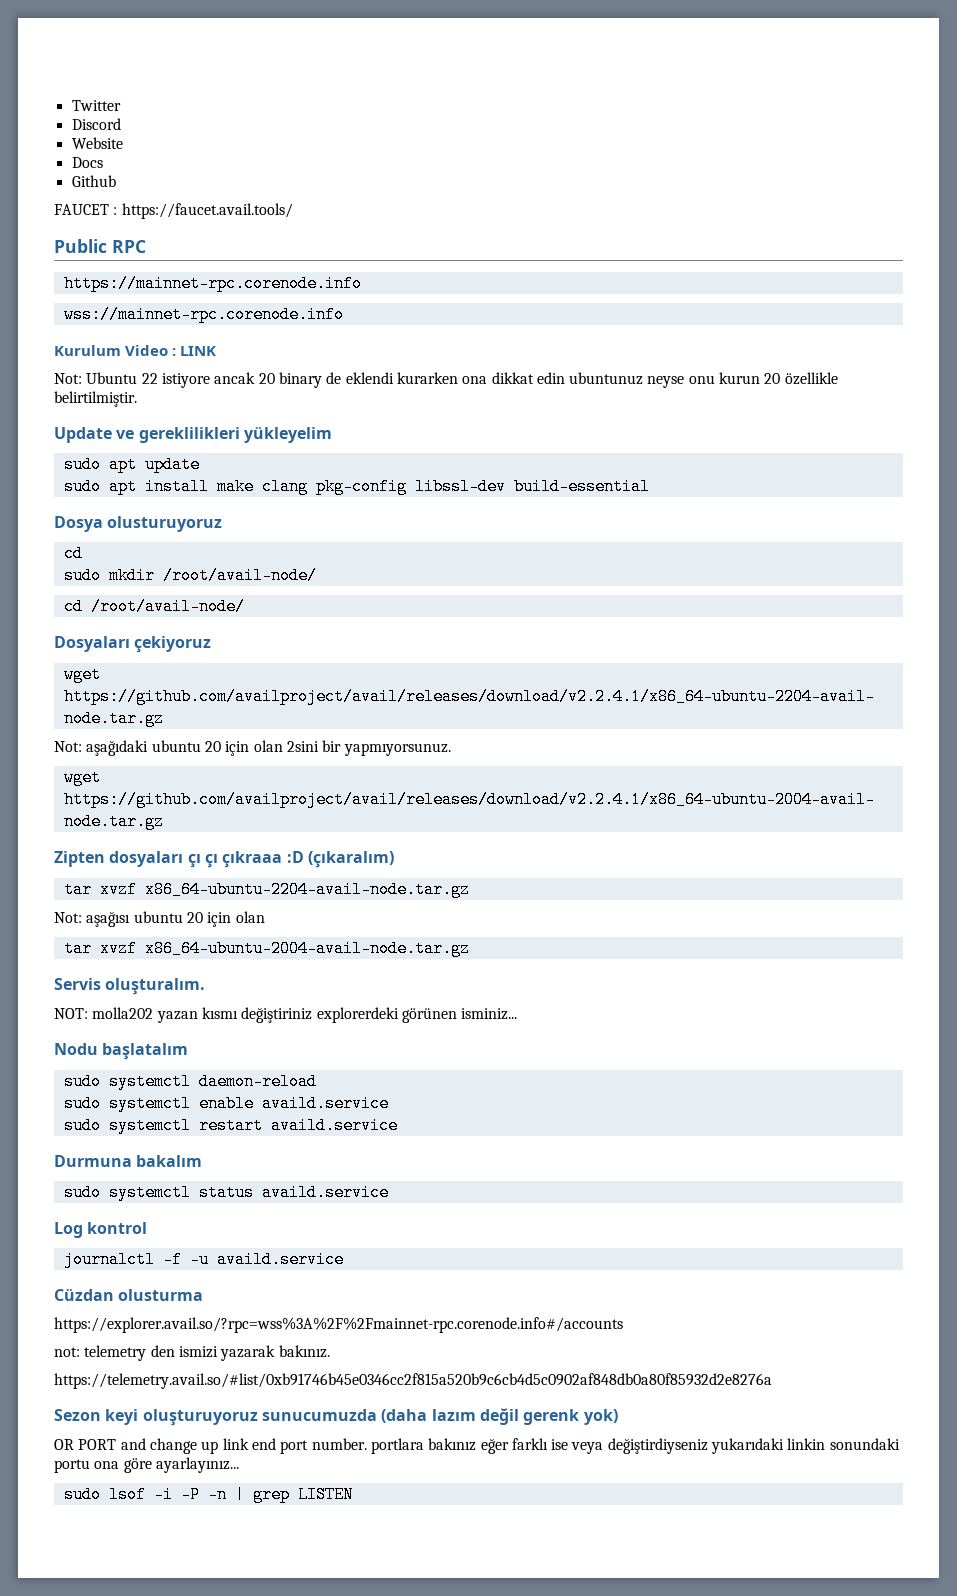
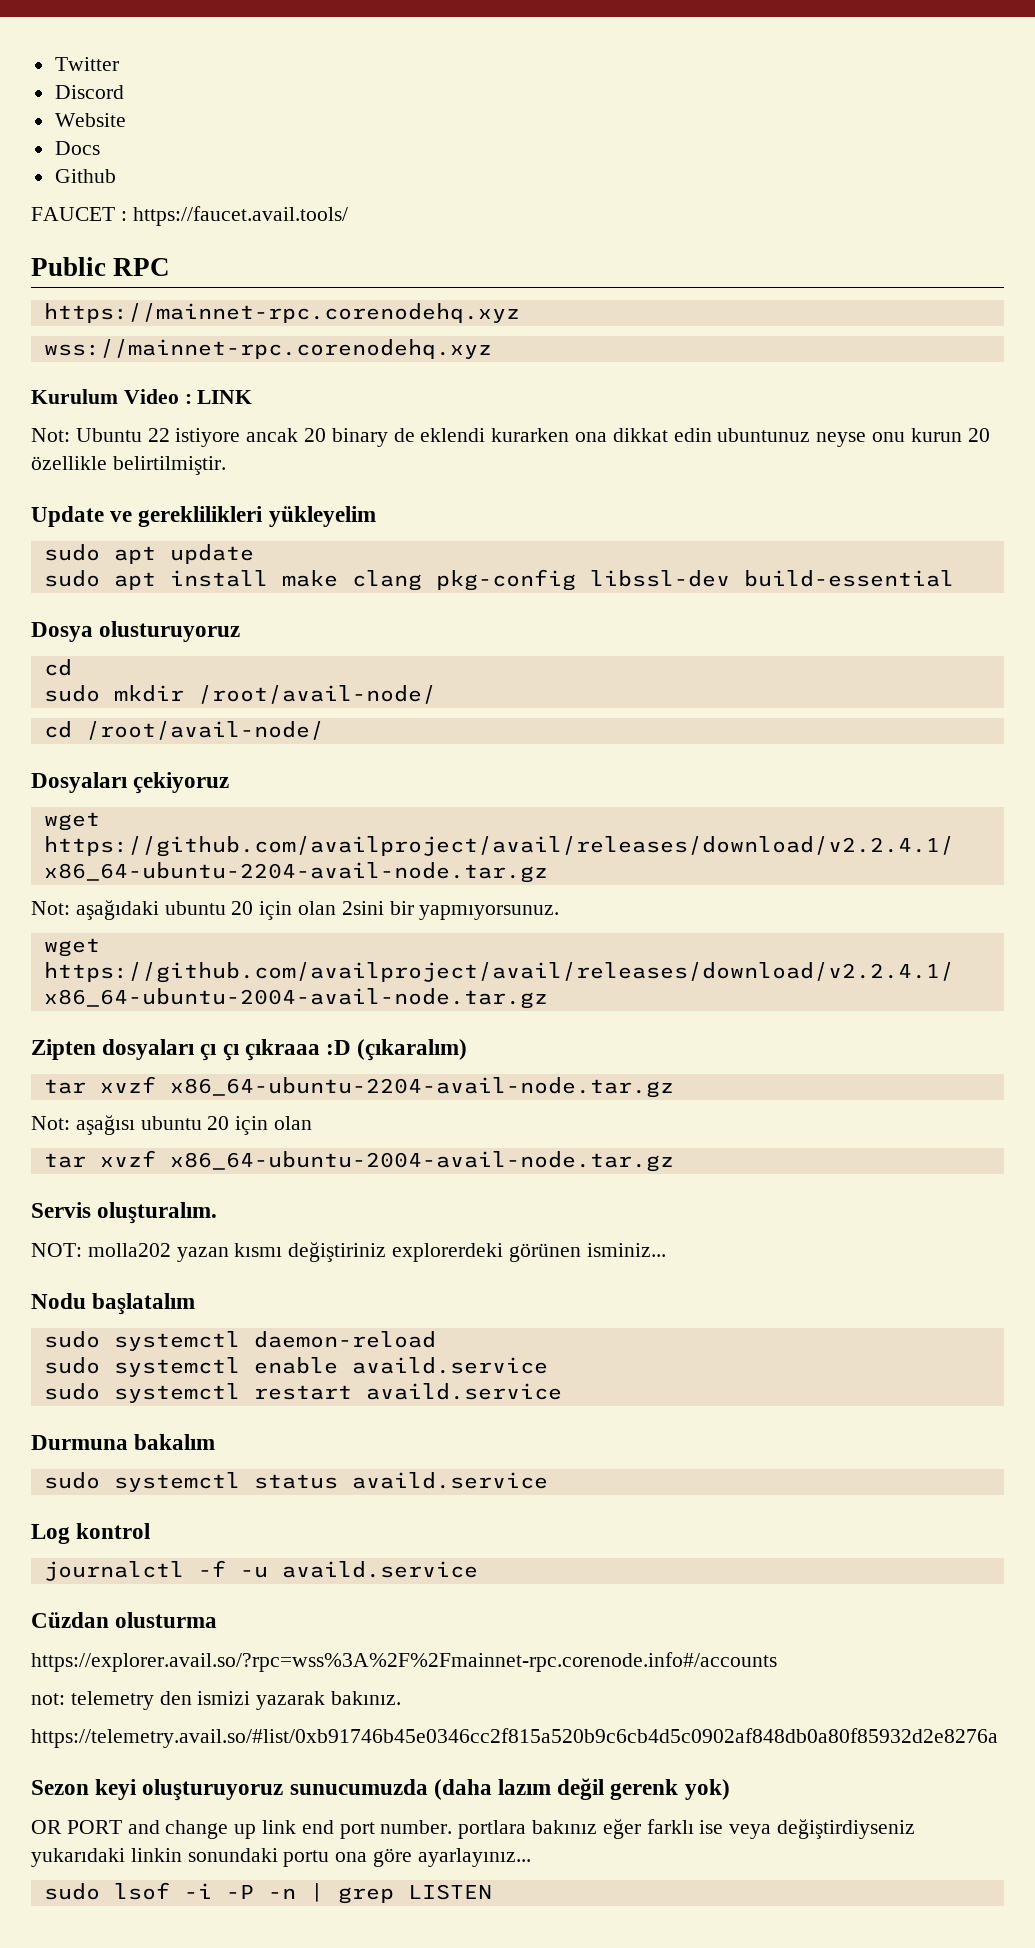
[63,275,362,292] [63,306,344,323] https://mainnet-rpc.corenode.info // wss://mainnet-rpc.corenode.info -> [43,303,520,323] [43,339,492,359] https://mainnet-rpc.corenodehq.xyz // wss://mainnet-rpc.corenodehq.xyz

